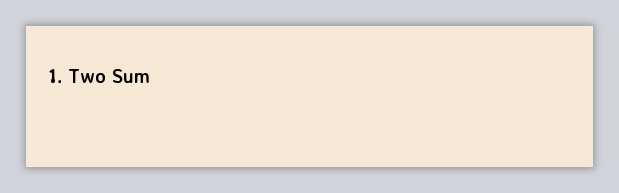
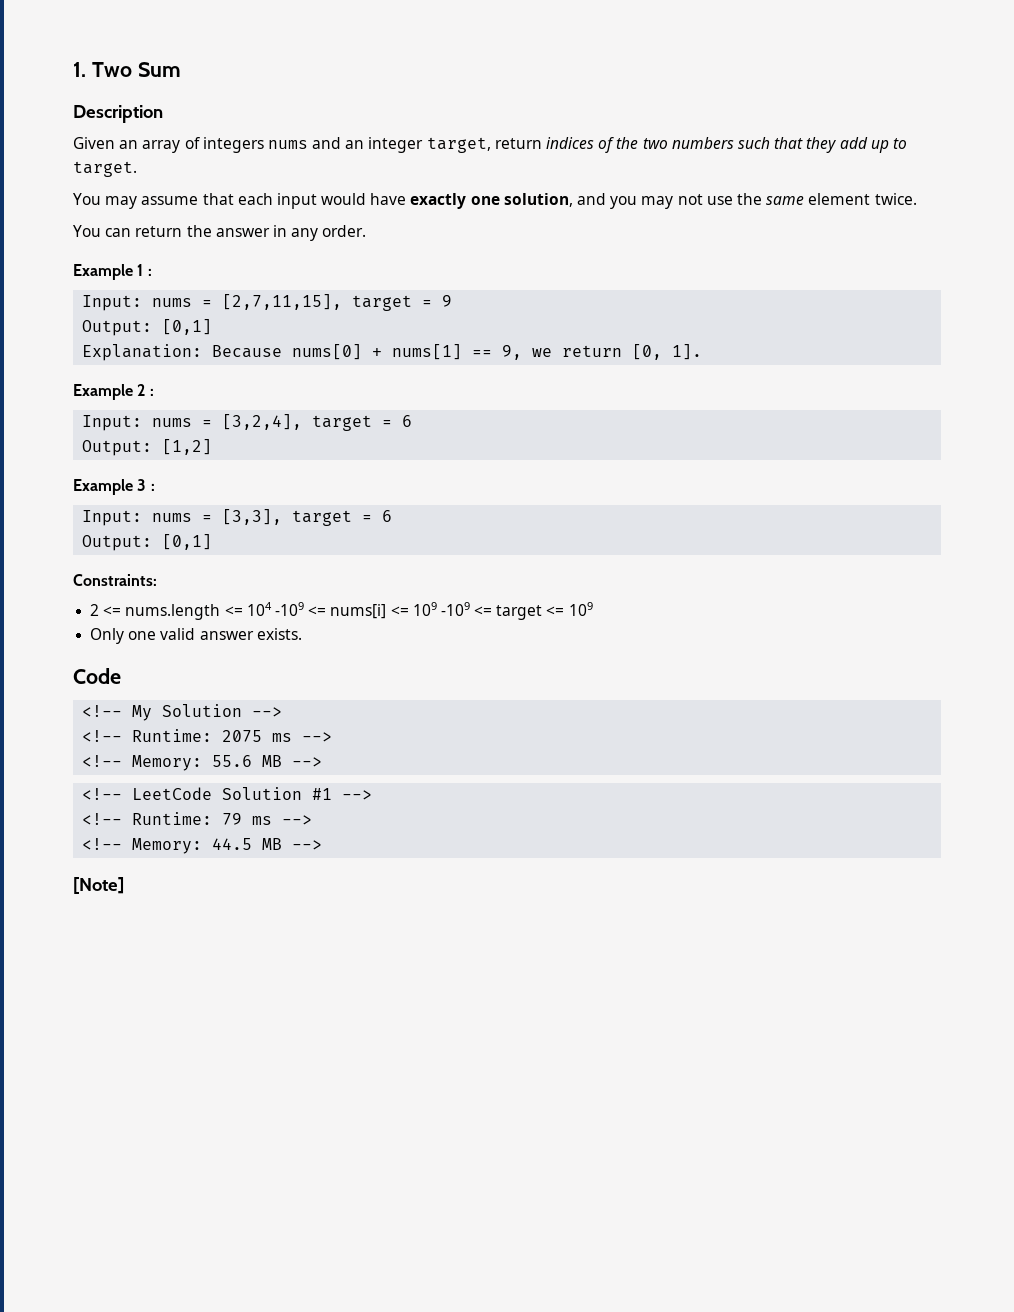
(150, 76) none -> [73,105,163,123] [73,137,907,153] [73,161,137,177] [73,193,917,209] [73,225,367,241] [73,264,152,280] [82,294,453,311] [82,319,213,336] [82,344,703,361] [73,384,154,400] [82,414,413,431] [82,439,213,456] [73,479,155,495] [82,509,393,526] [82,534,213,551] [73,574,157,586] [90,602,593,620] [90,628,302,644] [73,668,121,684] [82,704,283,721] [82,729,333,742] [82,755,323,771] [82,787,373,800] [82,812,313,825] [82,838,323,854] [73,877,124,894] // Description // Given an array of integers nums and an integer target, return indices of the two numbers such that they add up to target. // You may assume that each input would have exactly one solution, and you may not use the same element twice. // You can return the answer in any order. // Example 1 : // Input: nums = [2,7,11,15], target = 9 // Output: [0,1] // Explanation: Because nums[0] + nums[1] == 9, we return [0, 1]. // Example 2 : // Input: nums = [3,2,4], target = 6 // Output: [1,2] // Example 3 : // Input: nums = [3,3], target = 6 // Output: [0,1] // Constraints: // 2 <= nums.length <= 104 -109 <= nums[i] <= 109 -109 <= target <= 109 // Only one valid answer exists. // Code // <!-- My Solution --> // <!-- Runtime: 2075 ms --> // <!-- Memory: 55.6 MB --> // <!-- LeetCode Solution #1 --> // <!-- Runtime: 79 ms --> // <!-- Memory: 44.5 MB --> // [Note]

